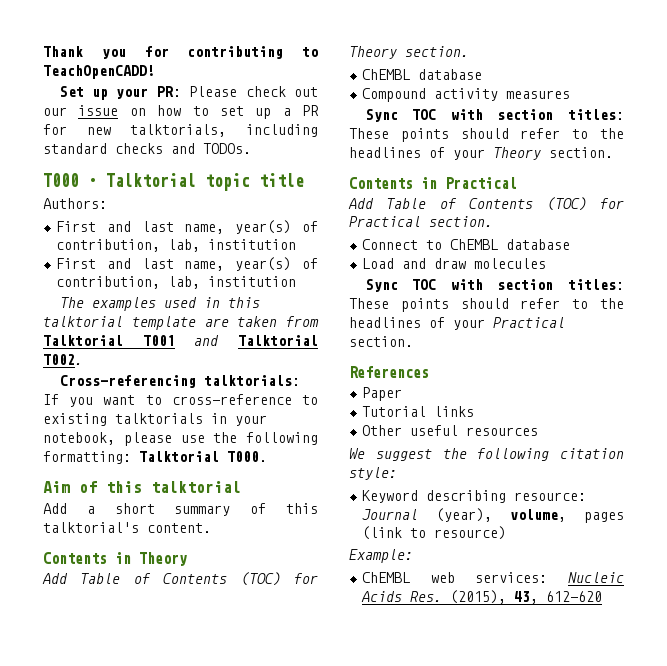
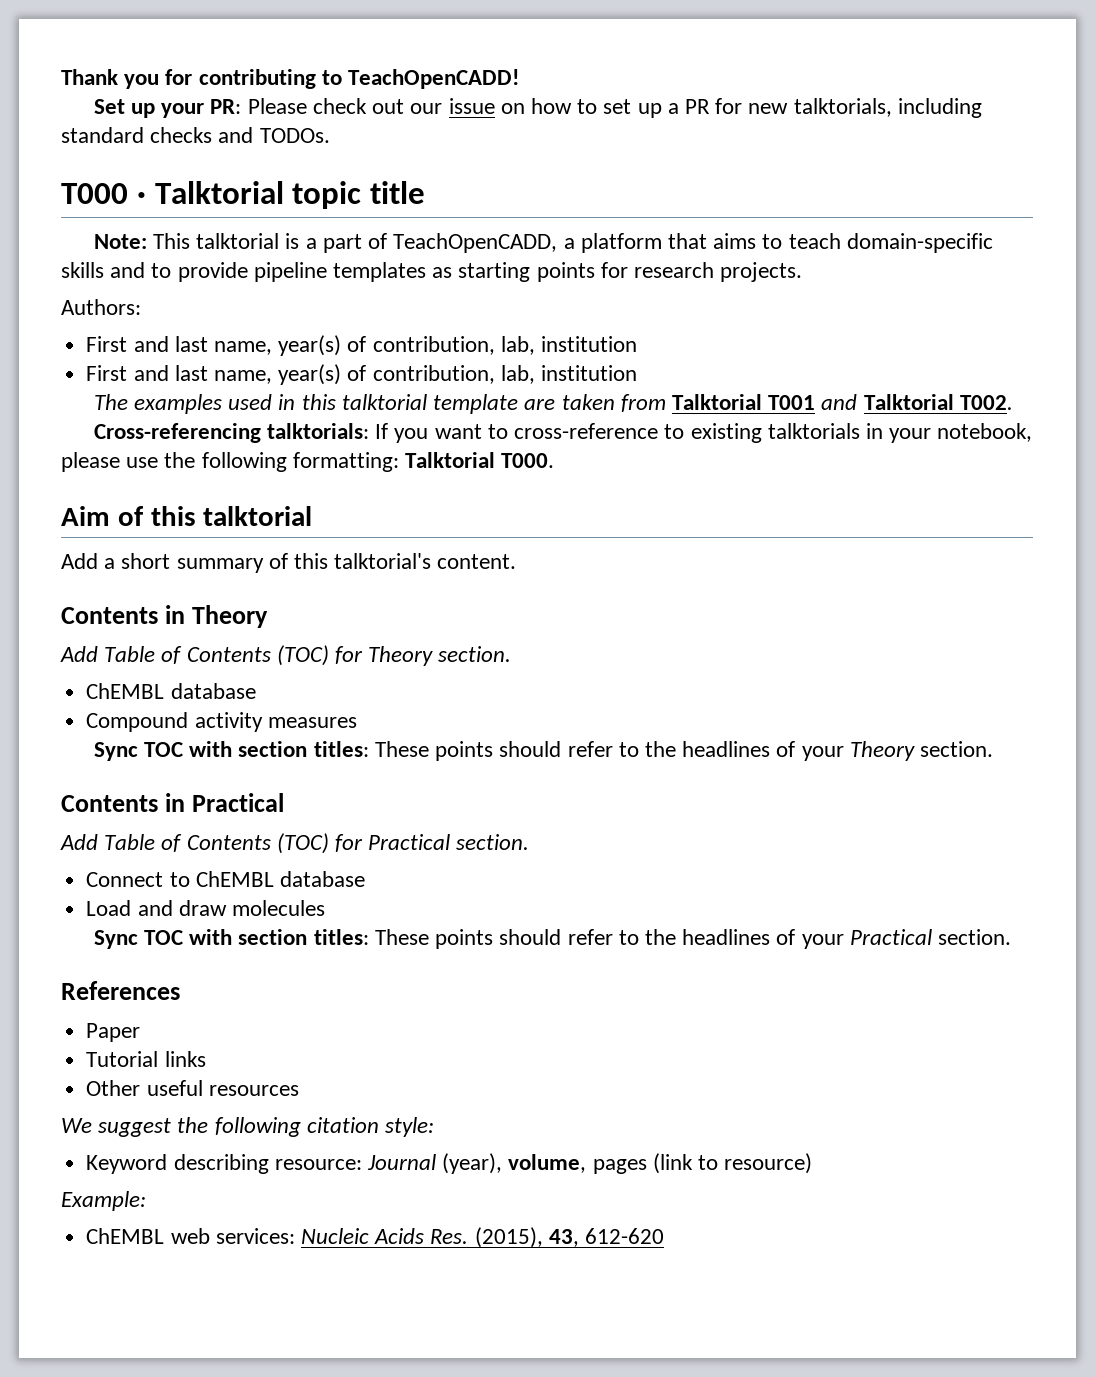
(304, 180) none -> [93,233,993,253] [61,262,803,282] // Note: This talktorial is a part of TeachOpenCADD, a platform that aims to teach domain-specific skills and to provide pipeline templates as starting points for research projects.

